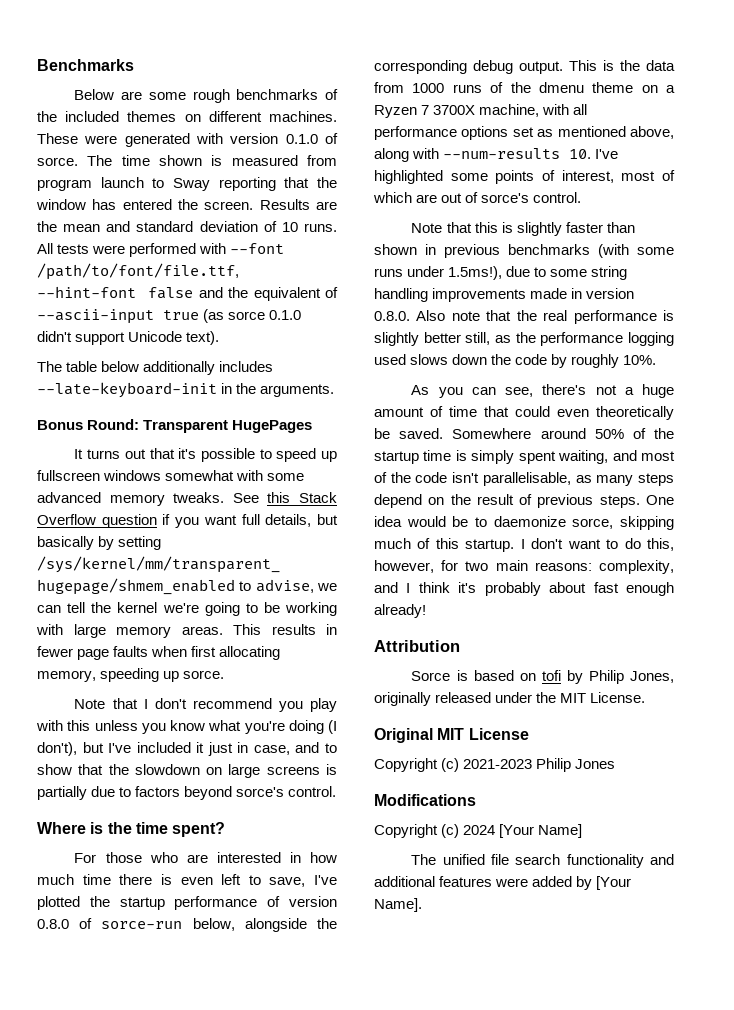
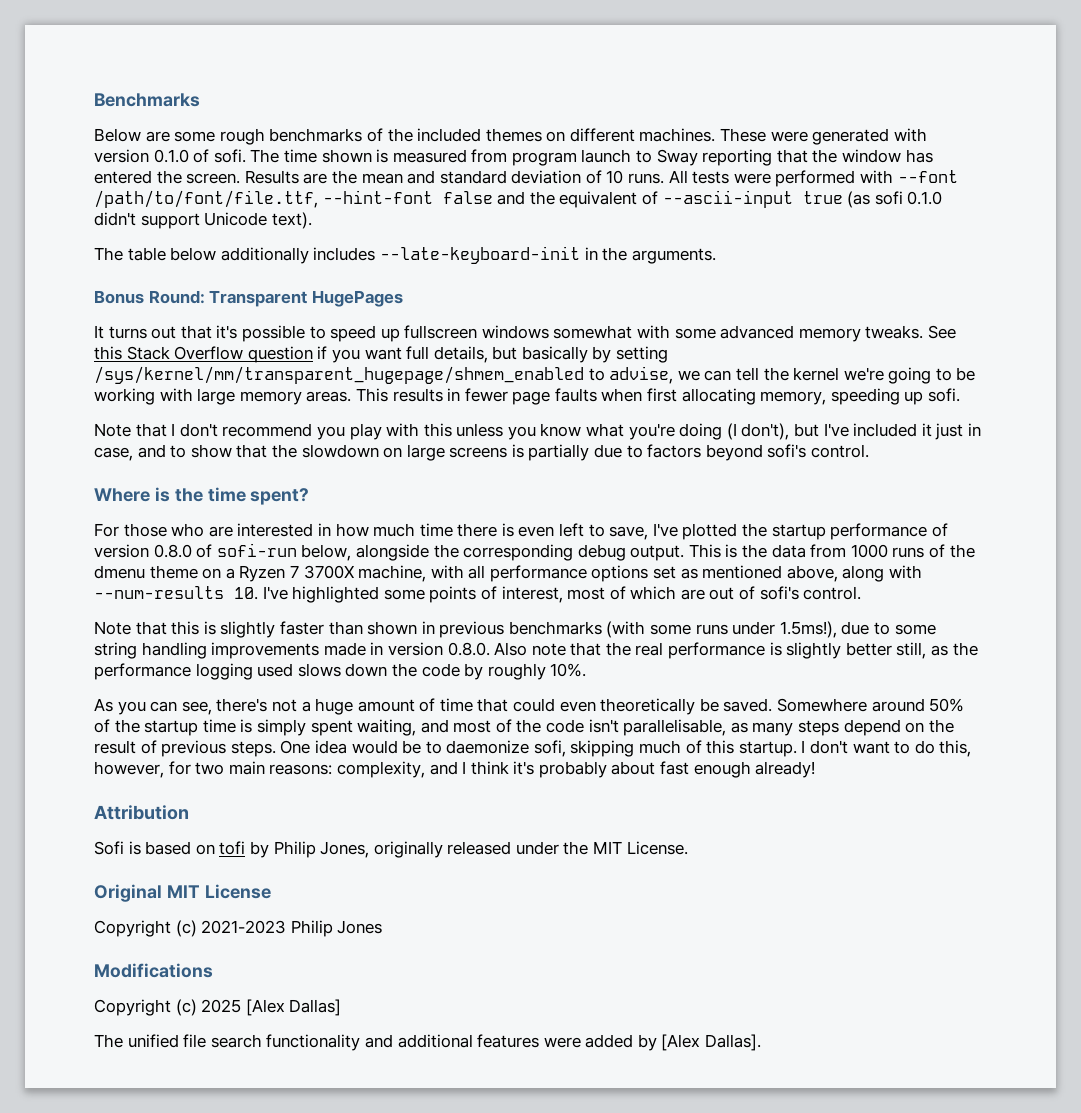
[37,157,78,166] sorce. -> [213,149,246,163] sofi.
[228,311,266,320] sorce -> [874,191,903,205] sofi
[183,670,225,679] sorce. -> [928,388,961,402] sofi.
[236,787,285,797] sorce's -> [767,444,807,458] sofi's
[101,921,183,929] sorce-run -> [216,543,297,557] sofi-run
[481,193,530,203] sorce's -> [759,586,799,600] sofi's
[572,518,614,529] sorce, -> [533,740,566,757] sofi,
[411,671,451,681] Sorce -> [94,841,124,855] Sofi
[463,824,583,838] 2024 [Your Name] -> [201,999,342,1016] 2025 [Alex Dallas]
[596,876,632,890] [374,898,422,912] [Your Name]. -> [661,1034,762,1051] [Alex Dallas].

